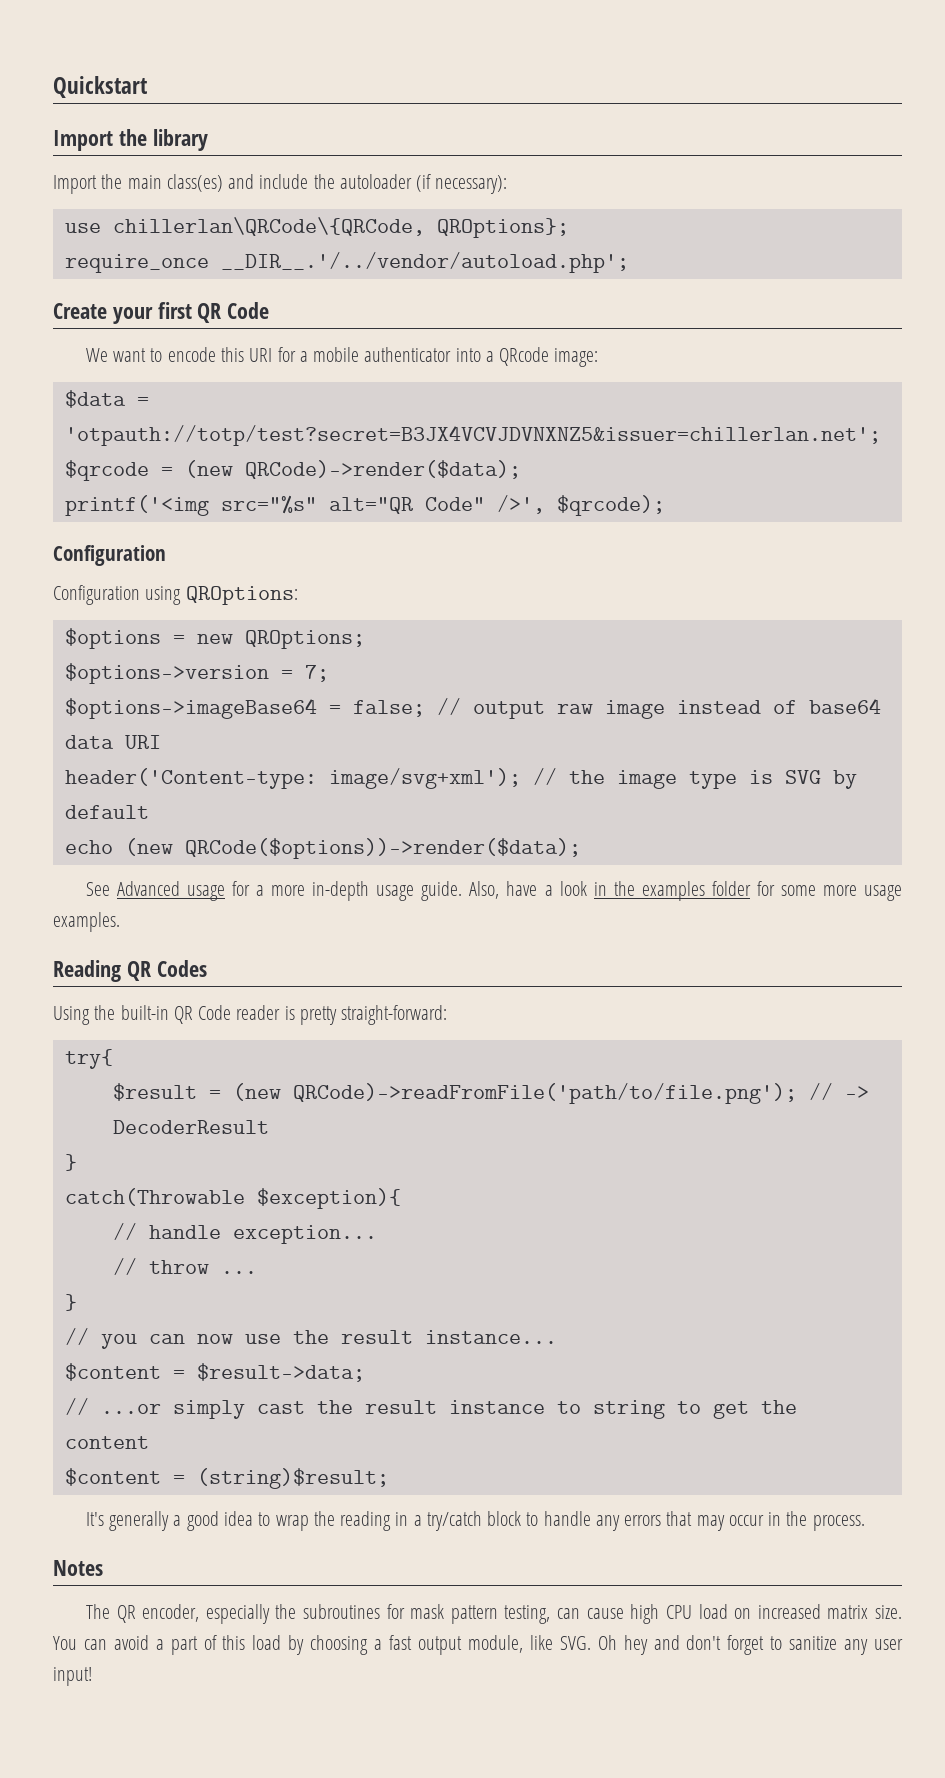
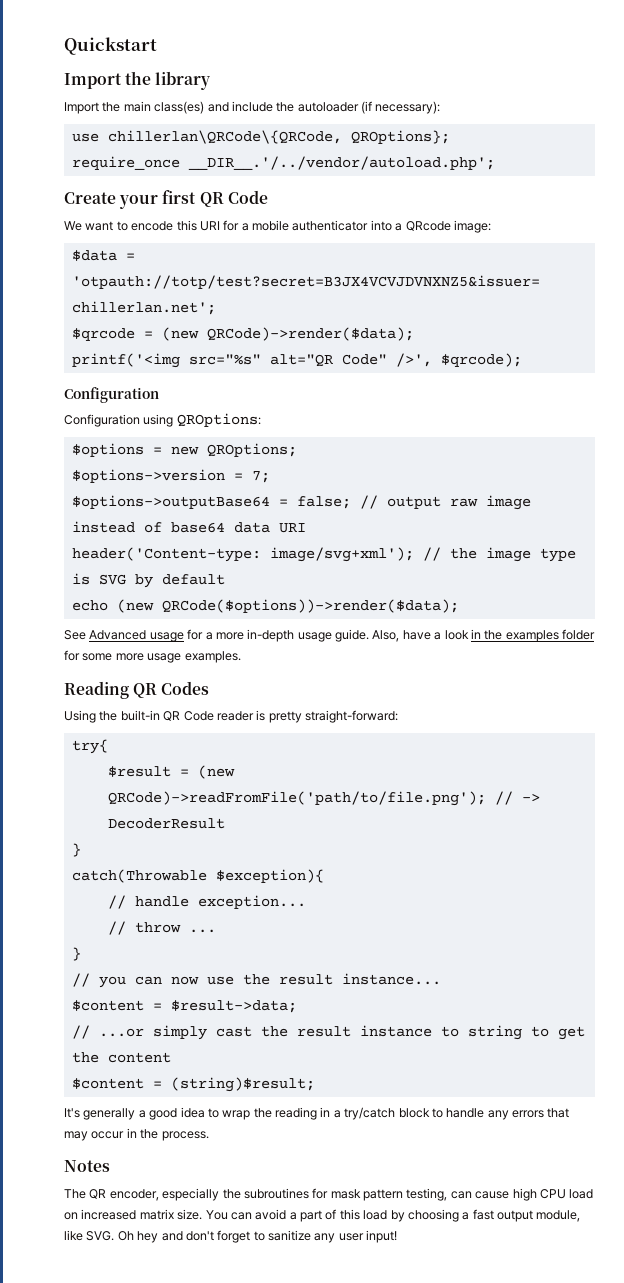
[64,698,317,719] $options->imageBase64 -> [71,495,270,509] $options->outputBase64

